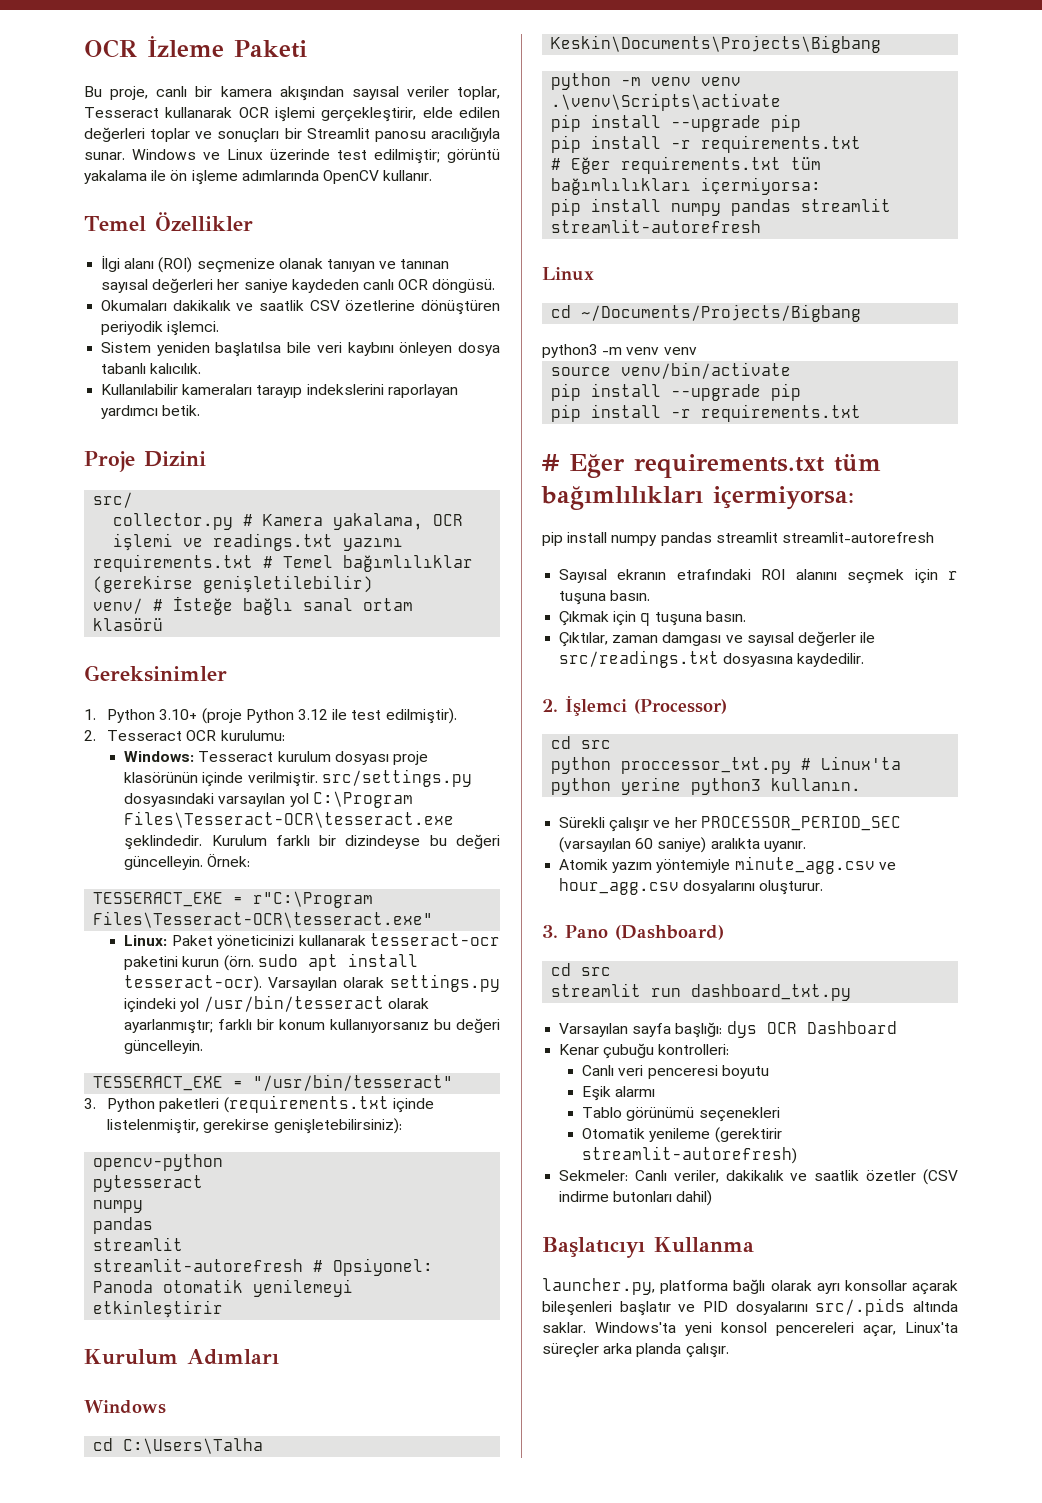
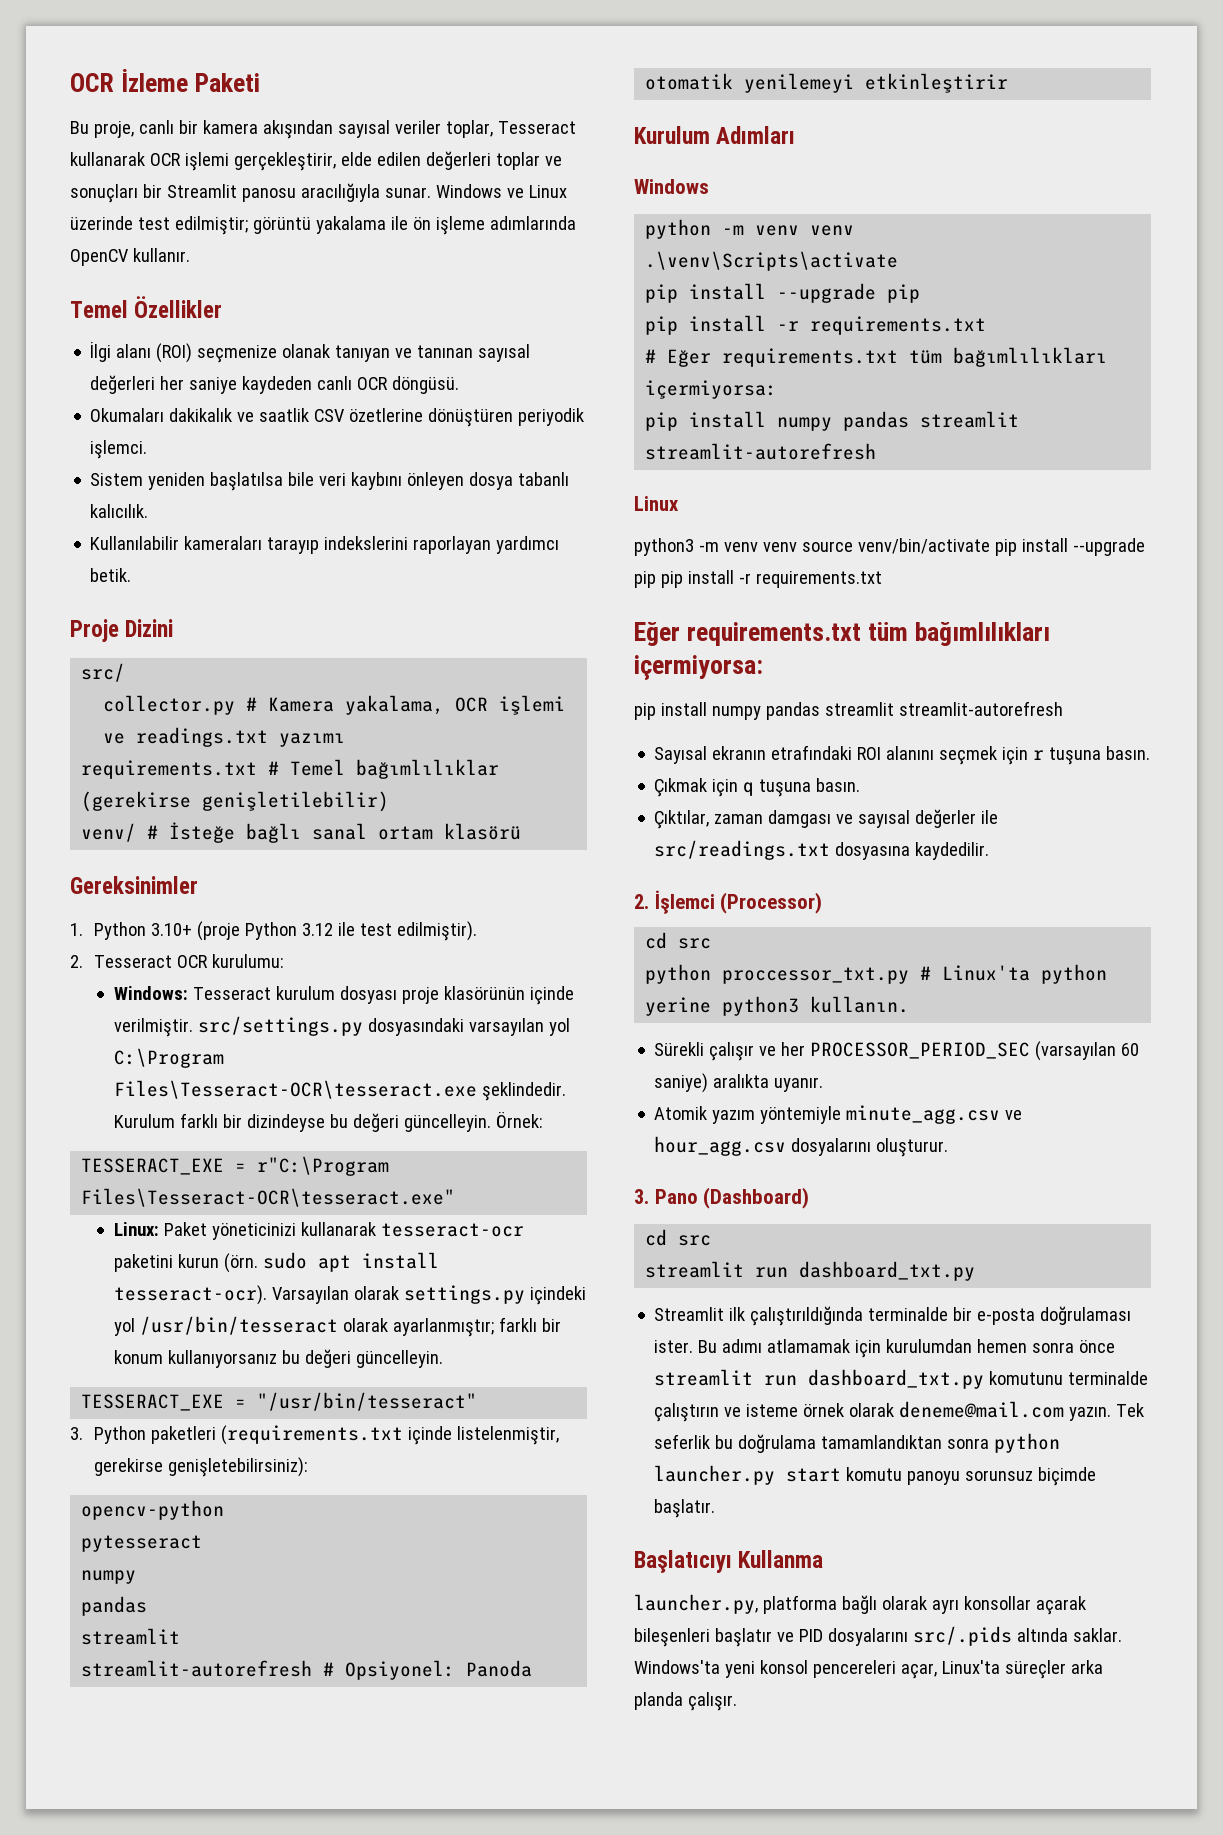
[93,1438,264,1454] [551,35,882,53] // cd C:\Users\Talha Keskin\Documents\Projects\Bigbang -> (709, 186) none
[551,304,862,322] // cd ~/Documents/Projects/Bigbang -> (679, 503) none
(697, 351) // -> (797, 547) none
[551,383,802,401] [551,404,862,422] [542,454,559,471] // pip install --upgrade pip // pip install -r requirements.txt // # -> [994,538,1145,556] [634,570,882,588] pip install --upgrade pip pip install -r requirements.txt //
[559,1021,897,1038] [559,1043,730,1059] [582,1065,769,1079] [582,1086,656,1101] [582,1107,780,1122] [582,1127,782,1143] [582,1146,798,1164] [559,1169,958,1185] [559,1190,713,1206] Varsayılan sayfa başlığı: dys OCR Dashboard // Kenar çubuğu kontrolleri: // Canlı veri penceresi boyutu // Eşik alarmı // Tablo görünümü seçenekleri // Otomatik yenileme (gerektirir streamlit-autorefresh) // Sekmeler: Canlı veriler, dakikalık ve saatlik özetler (CSV indirme butonları dahil) -> [654,1306,1132,1326] [654,1339,1116,1358] [654,1369,1149,1389] [654,1401,1145,1422] [654,1433,1061,1453] [654,1465,1097,1486] [654,1499,716,1518] Streamlit ilk çalıştırıldığında terminalde bir e-posta doğrulaması ister. Bu adımı atlamamak için kurulumdan hemen sonra önce streamlit run dashboard_txt.py komutunu terminalde çalıştırın ve isteme örnek olarak deneme@mail.com yazın. Tek seferlik bu doğrulama tamamlandıktan sonra python launcher.py start komutu panoyu sorunsuz biçimde başlatır.

